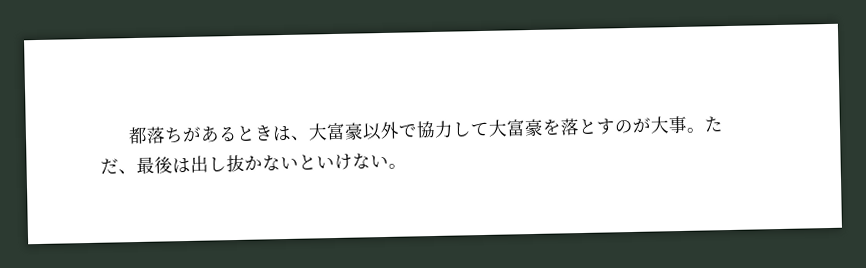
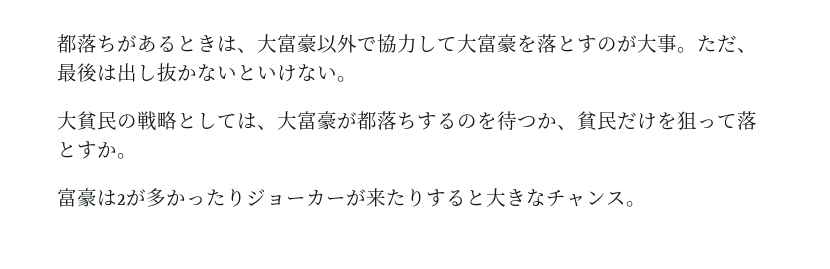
(407, 166) none -> [57,111,757,131] [57,141,137,159] [57,188,646,207] // 大貧民の戦略としては、大富豪が都落ちするのを待つか、貧民だけを狙って落とすか。 // 富豪は2が多かったりジョーカーが来たりすると大きなチャンス。

